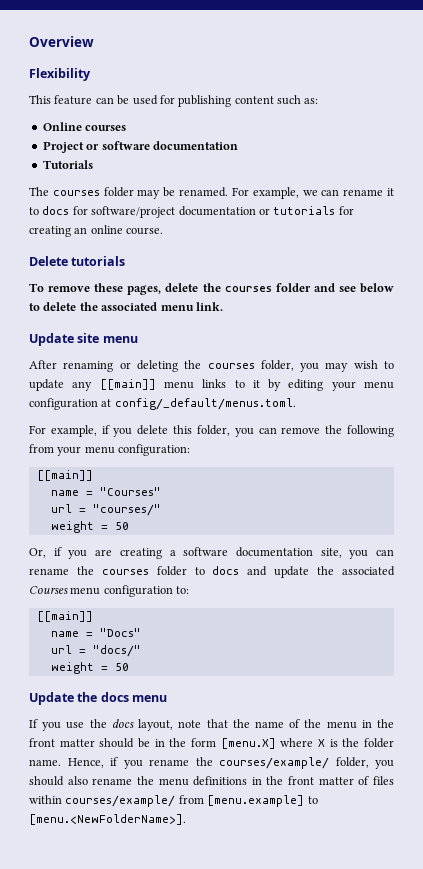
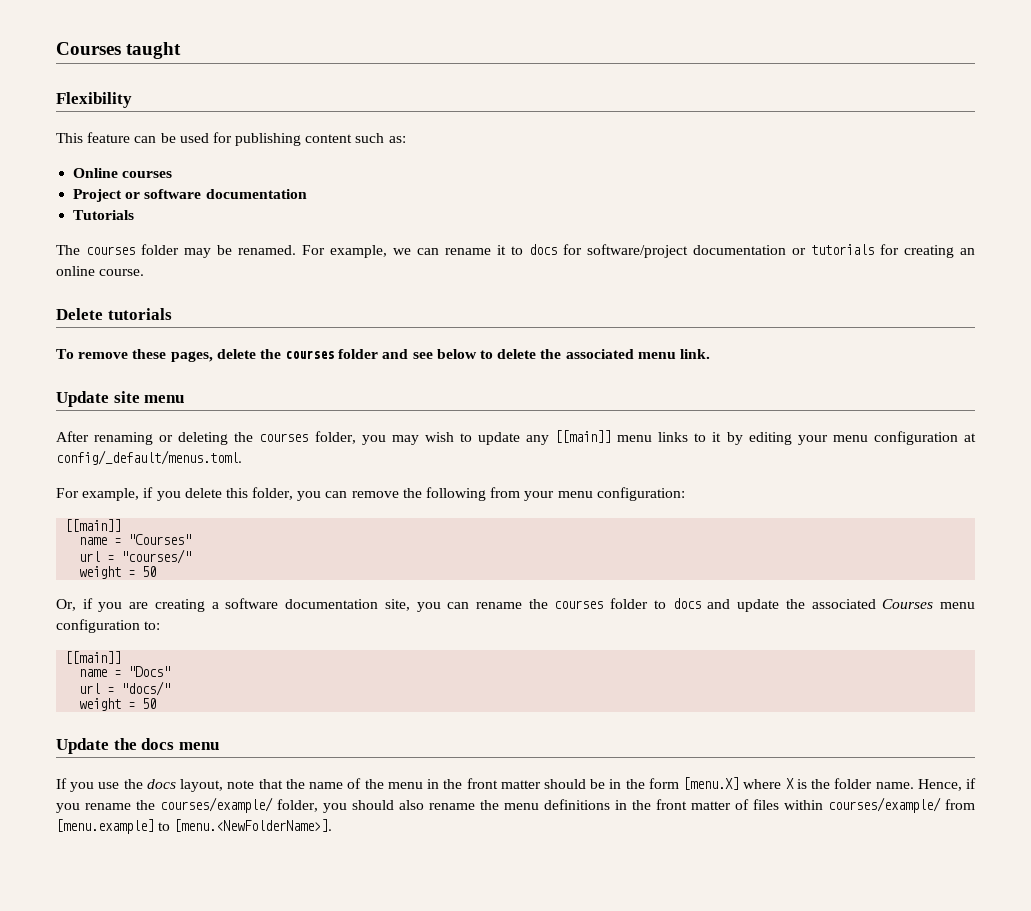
[29,36,94,47] Overview -> [56,42,182,59] Courses taught

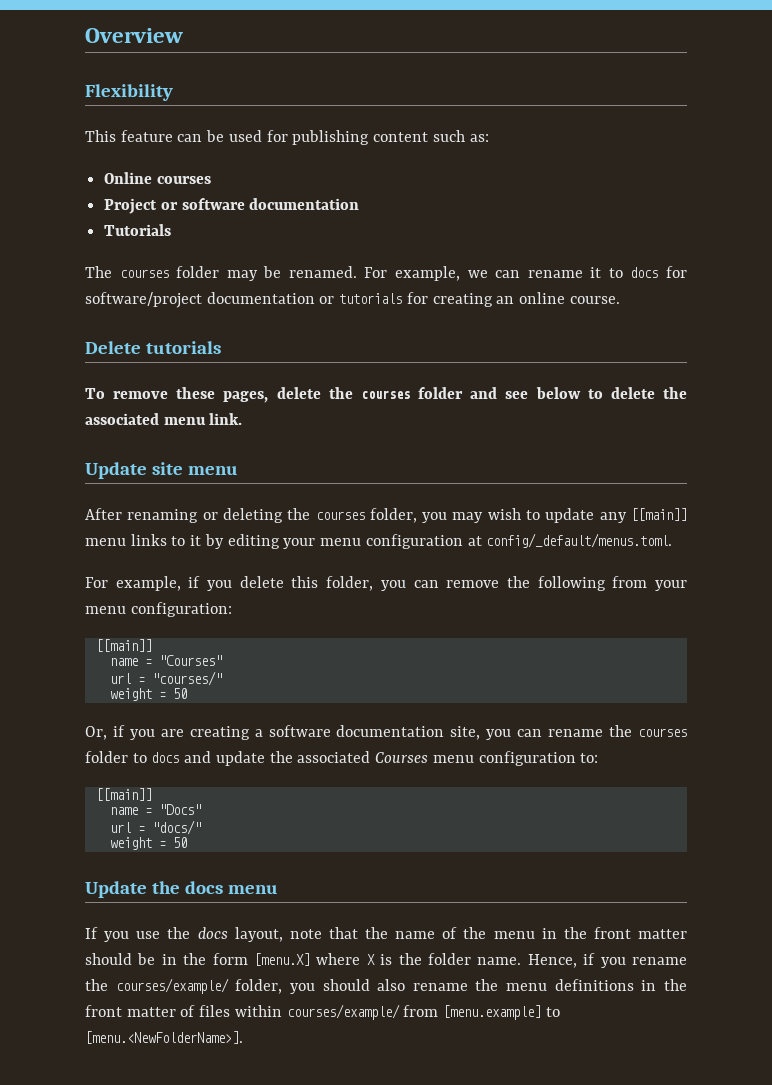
[56,42,182,59] Courses taught -> [85,28,183,43] Overview

